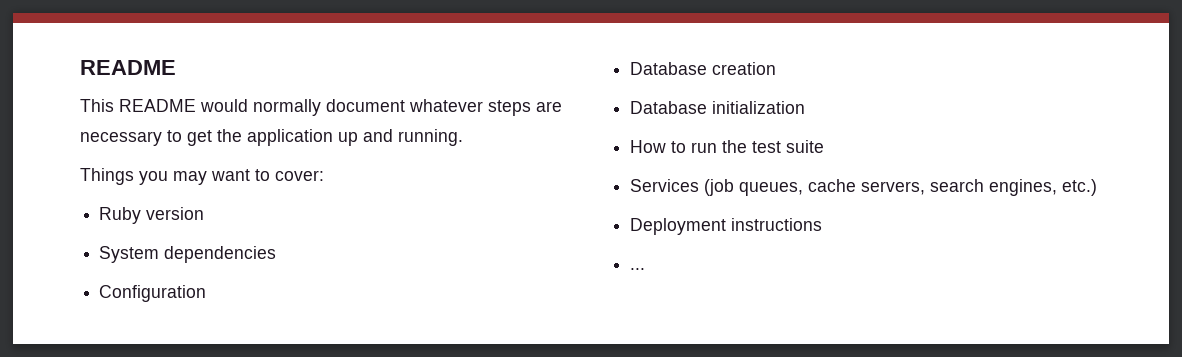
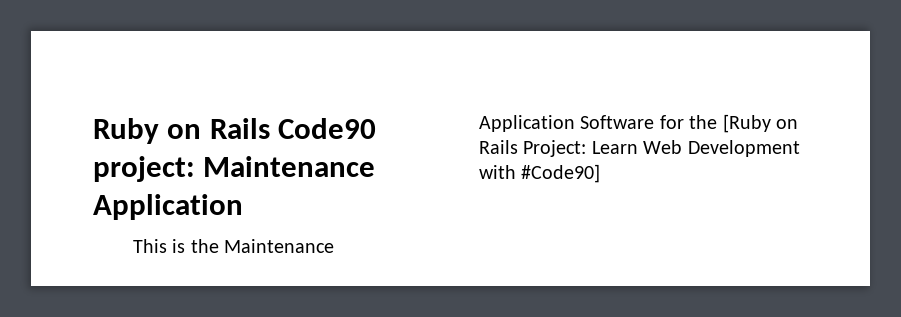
[80,60,176,75] [80,99,562,116] [80,129,463,146] [80,168,324,185] [99,207,205,224] [99,246,277,263] [99,285,207,302] [630,62,777,75] [630,101,806,114] [630,140,825,153] [630,179,1098,196] [630,218,823,235] [630,268,646,270] README // This README would normally document whatever steps are necessary to get the application up and running. // Things you may want to cover: // Ruby version // System dependencies // Configuration // Database creation // Database initialization // How to run the test suite // Services (job queues, cache servers, search engines, etc.) // Deployment instructions // ... -> [93,118,377,144] [93,156,376,182] [93,194,243,220] [133,239,335,253] [479,114,798,133] [479,140,800,157] [479,164,601,183] Ruby on Rails Code90 project: Maintenance Application // This is the Maintenance Application Software for the [Ruby on Rails Project: Learn Web Development with #Code90]

